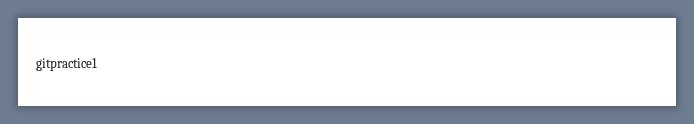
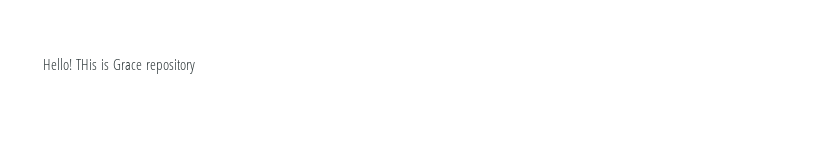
[36,58,97,71] gitpractice1 -> [43,58,196,74] Hello! THis is Grace repository

